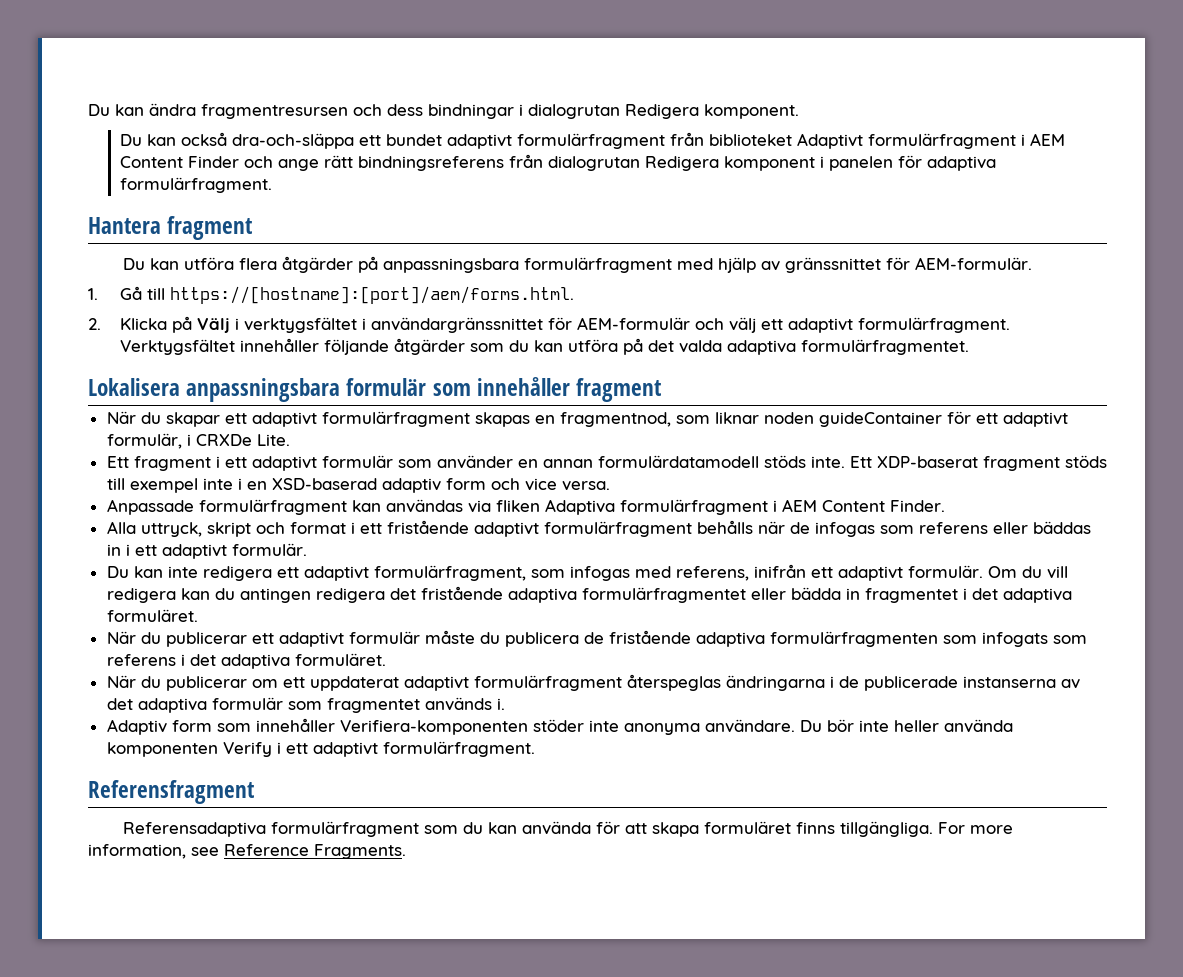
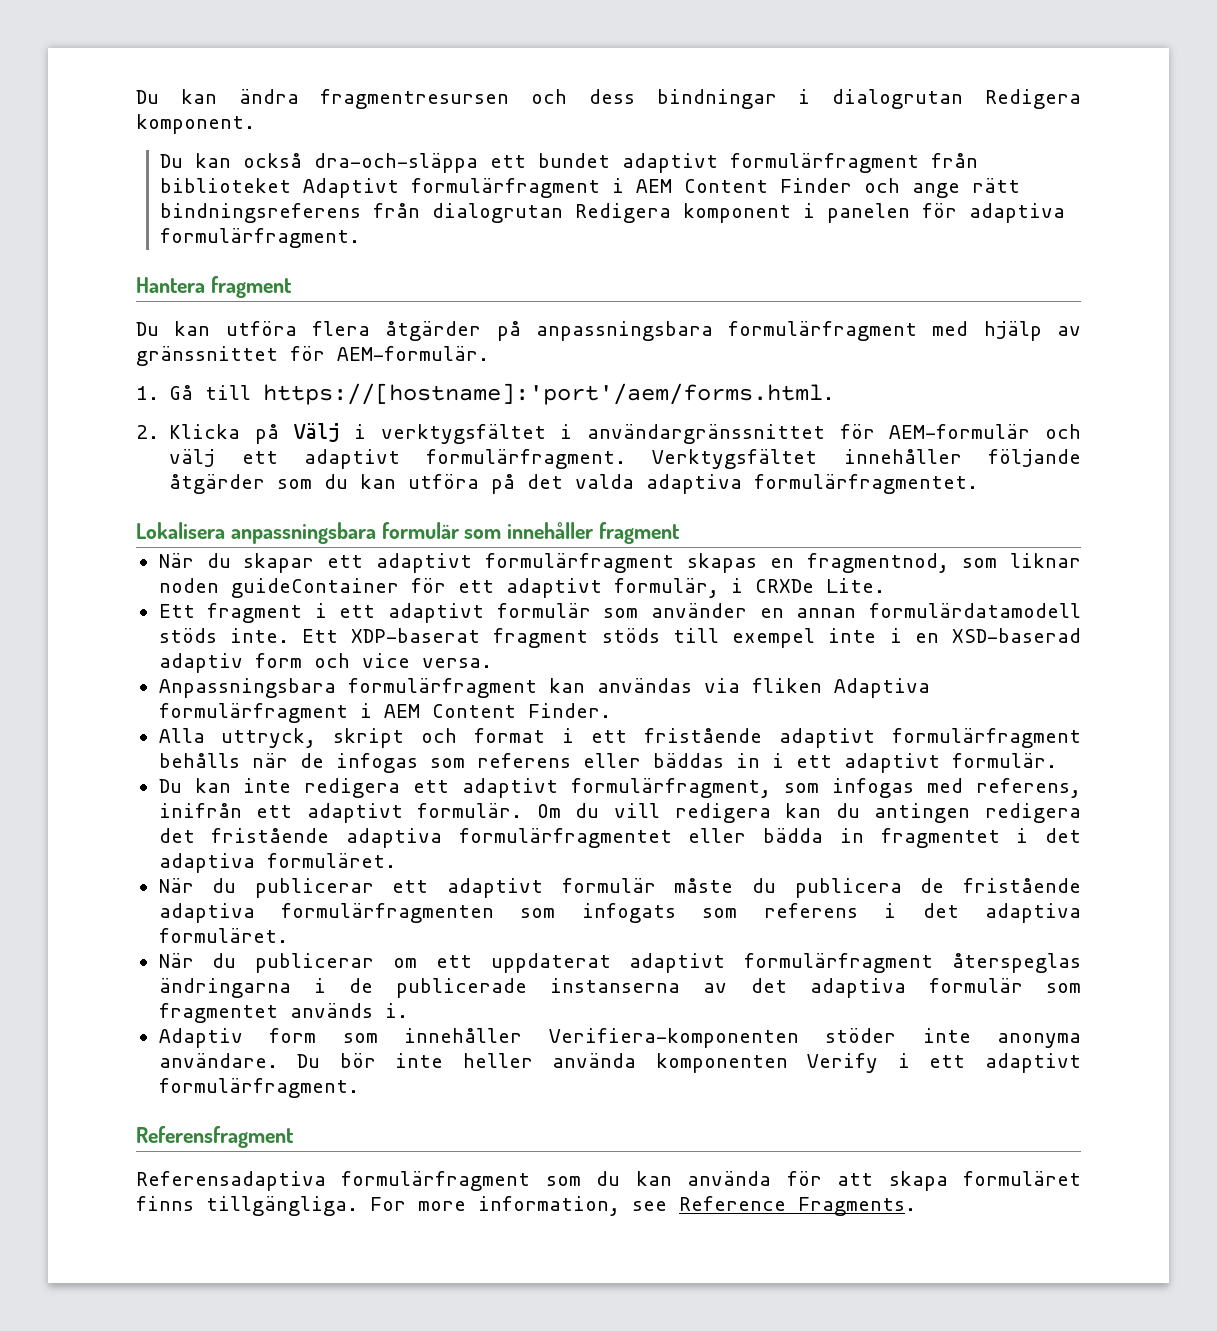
[169,286,574,304] https://[hostname]:[port]/aem/forms.html. -> [263,383,835,405] https://[hostname]:'port'/aem/forms.html.
[106,499,194,515] Anpassade -> [158,678,336,698] Anpassningsbara

